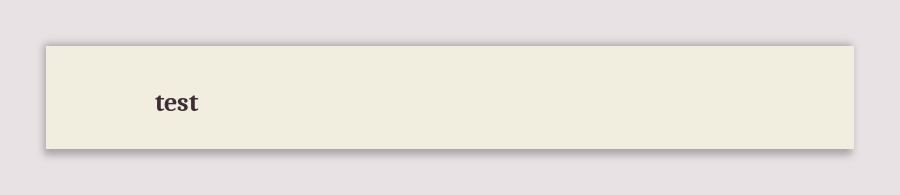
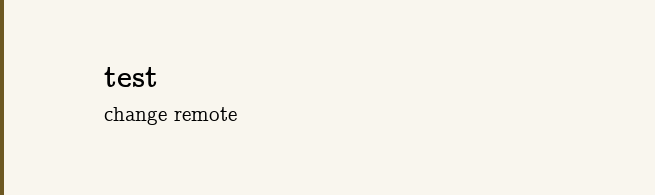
(199, 103) none -> [104,107,237,125] // change remote

